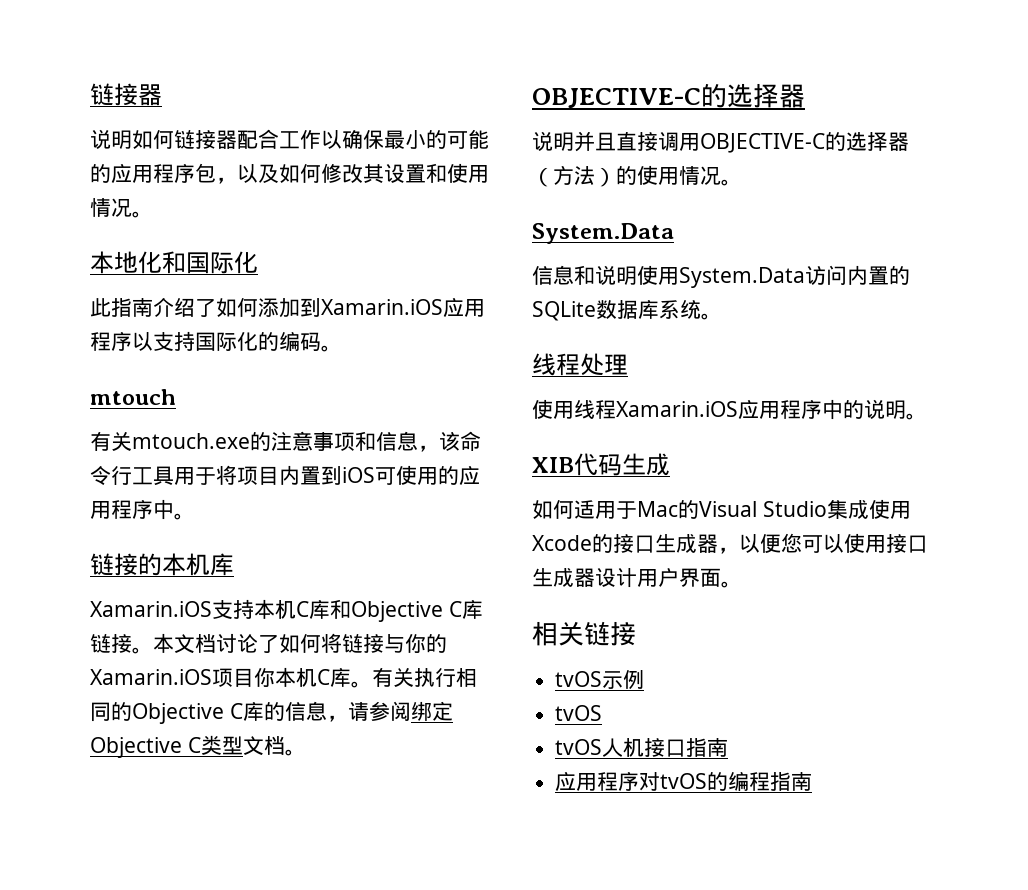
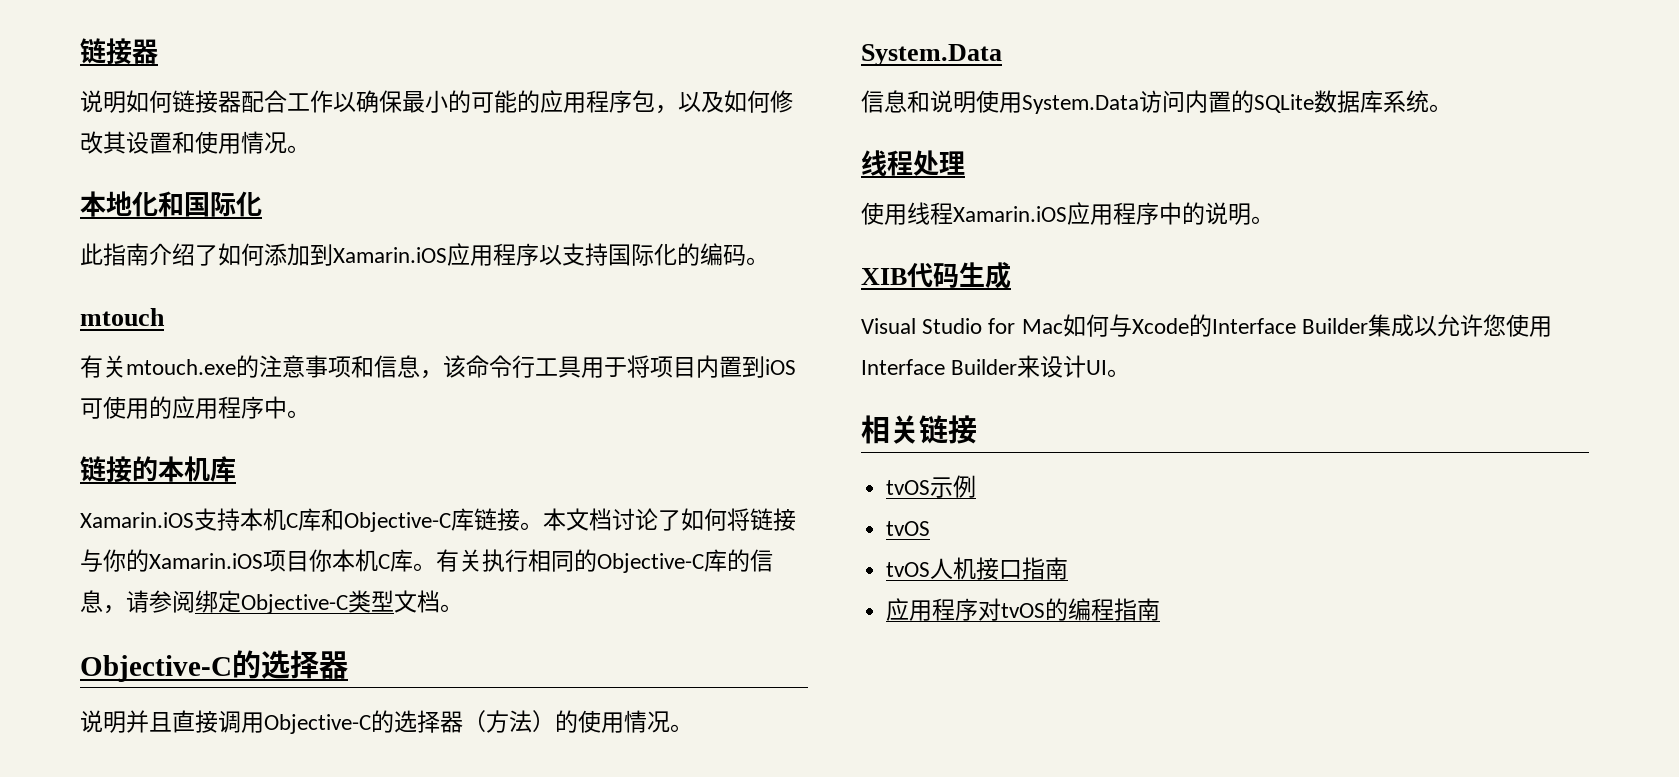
[351,601,462,622] Objective C -> [344,512,451,532] Objective-C
[132,703,243,724] Objective C -> [597,553,704,573] Objective-C
[90,737,201,758] Objective C -> [241,594,348,614] Objective-C
[532,88,701,108] OBJECTIVE-C -> [80,655,232,682] Objective-C
[700,133,825,153] OBJECTIVE-C -> [264,714,371,734] Objective-C
[532,499,911,519] [532,533,928,554] [532,568,721,588] 如何适用于Mac的Visual Studio集成使用Xcode的接口生成器，以便您可以使用接口生成器设计用户界面 -> [861,314,1552,337] [861,355,1108,378] Visual Studio for Mac如何与Xcode的Interface Builder集成以允许您使用Interface Builder来设计UI

